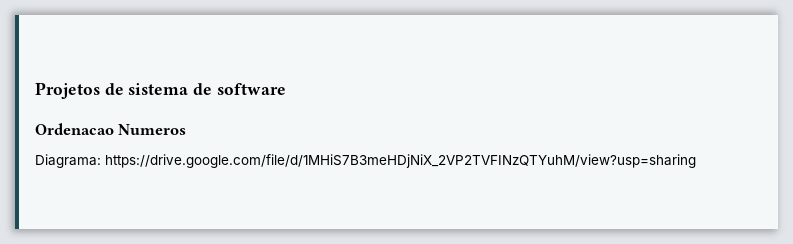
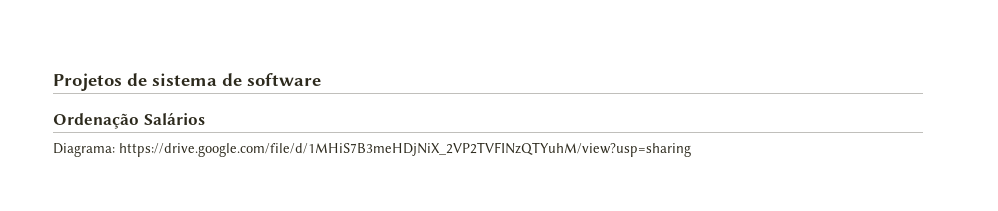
[35,123,187,135] Ordenacao Numeros -> [53,112,205,129] Ordenação Salários

